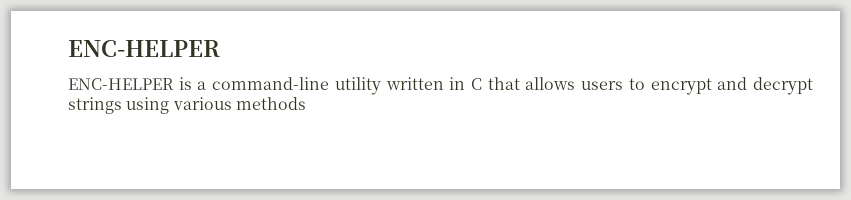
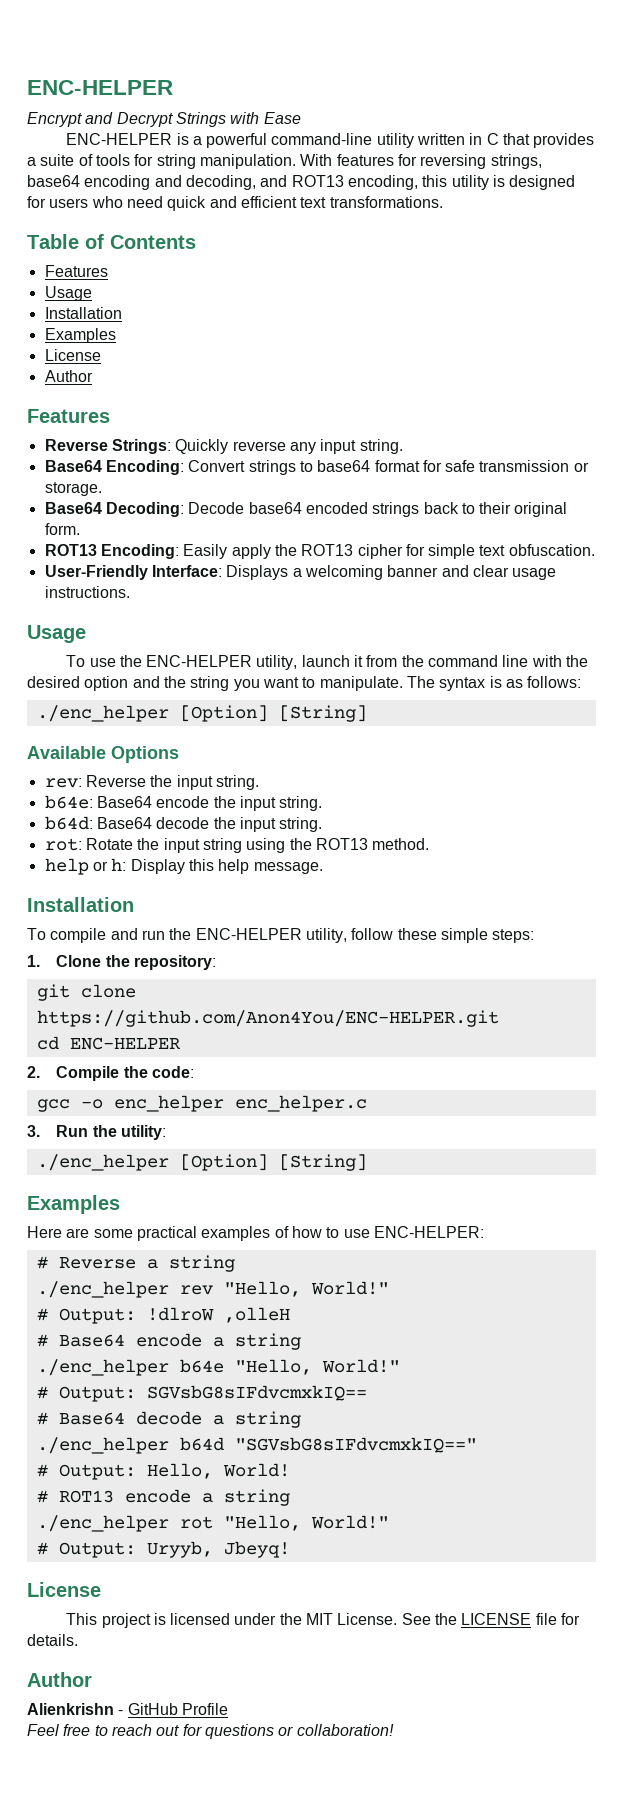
[68,40,220,57] ENC-HELPER -> [27,80,173,95] [27,112,301,127] ENC-HELPER // Encrypt and Decrypt Strings with Ease
(207, 85) none -> [206,133,268,148] powerful
[525,77,813,95] [68,97,306,114] allows users to encrypt and decrypt strings using various methods -> [533,133,595,148] [27,154,542,169] [27,175,576,190] [27,196,443,211] [27,234,196,249] [44,265,108,277] [44,286,92,301] [44,307,122,319] [44,328,116,343] [44,349,101,361] [44,370,93,382] [27,409,110,423] [44,439,403,454] [44,460,589,475] [44,482,102,496] [44,502,568,517] [44,523,80,535] [44,544,595,559] [44,565,557,580] [44,586,130,598] [27,625,86,643] [66,655,589,670] [27,676,582,691] [36,705,367,722] [27,746,179,763] [44,775,259,790] [44,795,323,811] [44,816,323,832] [44,838,430,853] [44,858,323,875] [27,897,134,912] [27,928,535,943] [27,955,217,970] [36,984,136,1001] [36,1010,499,1027] [36,1036,181,1050] [27,1066,195,1081] [36,1095,367,1112] [27,1125,167,1140] [36,1154,367,1171] [27,1195,120,1214] [27,1226,484,1241] [36,1255,235,1272] [36,1281,389,1298] [36,1307,290,1324] [36,1333,301,1350] [36,1359,400,1376] [36,1385,367,1402] [36,1411,301,1428] [36,1437,477,1454] [36,1463,290,1480] [36,1489,290,1506] [36,1515,389,1532] [36,1541,290,1558] [27,1582,101,1597] [66,1613,581,1628] [27,1634,78,1646] [27,1672,92,1687] [27,1703,228,1715] [27,1724,394,1739] provides a suite of tools for string manipulation. With features for reversing strings, base64 encoding and decoding, and ROT13 encoding, this utility is designed for users who need quick and efficient text transformations. // Table of Contents // Features // Usage // Installation // Examples // License // Author // Features // Reverse Strings: Quickly reverse any input string. // Base64 Encoding: Convert strings to base64 format for safe transmission or storage. // Base64 Decoding: Decode base64 encoded strings back to their original form. // ROT13 Encoding: Easily apply the ROT13 cipher for simple text obfuscation. // User-Friendly Interface: Displays a welcoming banner and clear usage instructions. // Usage // To use the ENC-HELPER utility, launch it from the command line with the desired option and the string you want to manipulate. The syntax is as follows: // ./enc_helper [Option] [String] // Available Options // rev: Reverse the input string. // b64e: Base64 encode the input string. // b64d: Base64 decode the input string. // rot: Rotate the input string using the ROT13 method. // help or h: Display this help message. // Installation // To compile and run the ENC-HELPER utility, follow these simple steps: // 1. Clone the repository: // git clone https://github.com/Anon4You/ENC-HELPER.git // cd ENC-HELPER // 2. Compile the code: // gcc -o enc_helper enc_helper.c // 3. Run the utility: // ./enc_helper [Option] [String] // Examples // Here are some practical examples of how to use ENC-HELPER: // # Reverse a string // ./enc_helper rev "Hello, World!" // # Output: !dlroW ,olleH // # Base64 encode a string // ./enc_helper b64e "Hello, World!" // # Output: SGVsbG8sIFdvcmxkIQ== // # Base64 decode a string // ./enc_helper b64d "SGVsbG8sIFdvcmxkIQ==" // # Output: Hello, World! // # ROT13 encode a string // ./enc_helper rot "Hello, World!" // # Output: Uryyb, Jbeyq! // License // This project is licensed under the MIT License. See the LICENSE file for details. // Author // Alienkrishn - GitHub Profile // Feel free to reach out for questions or collaboration!

